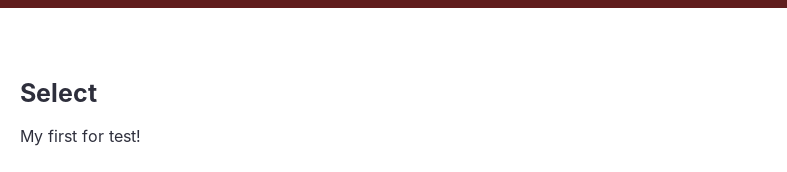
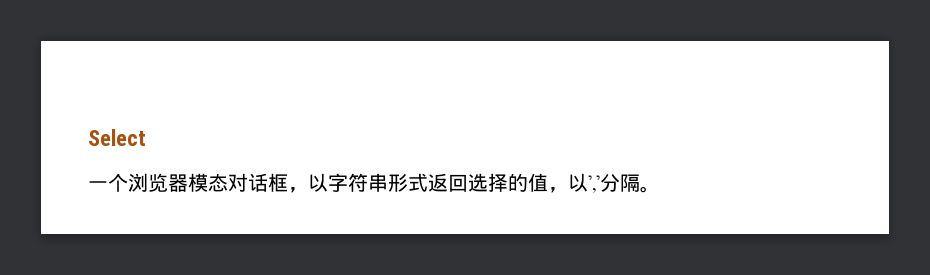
[20,129,141,146] My first for test! -> [88,173,660,193] 一个浏览器模态对话框，以字符串形式返回选择的值，以','分隔。

